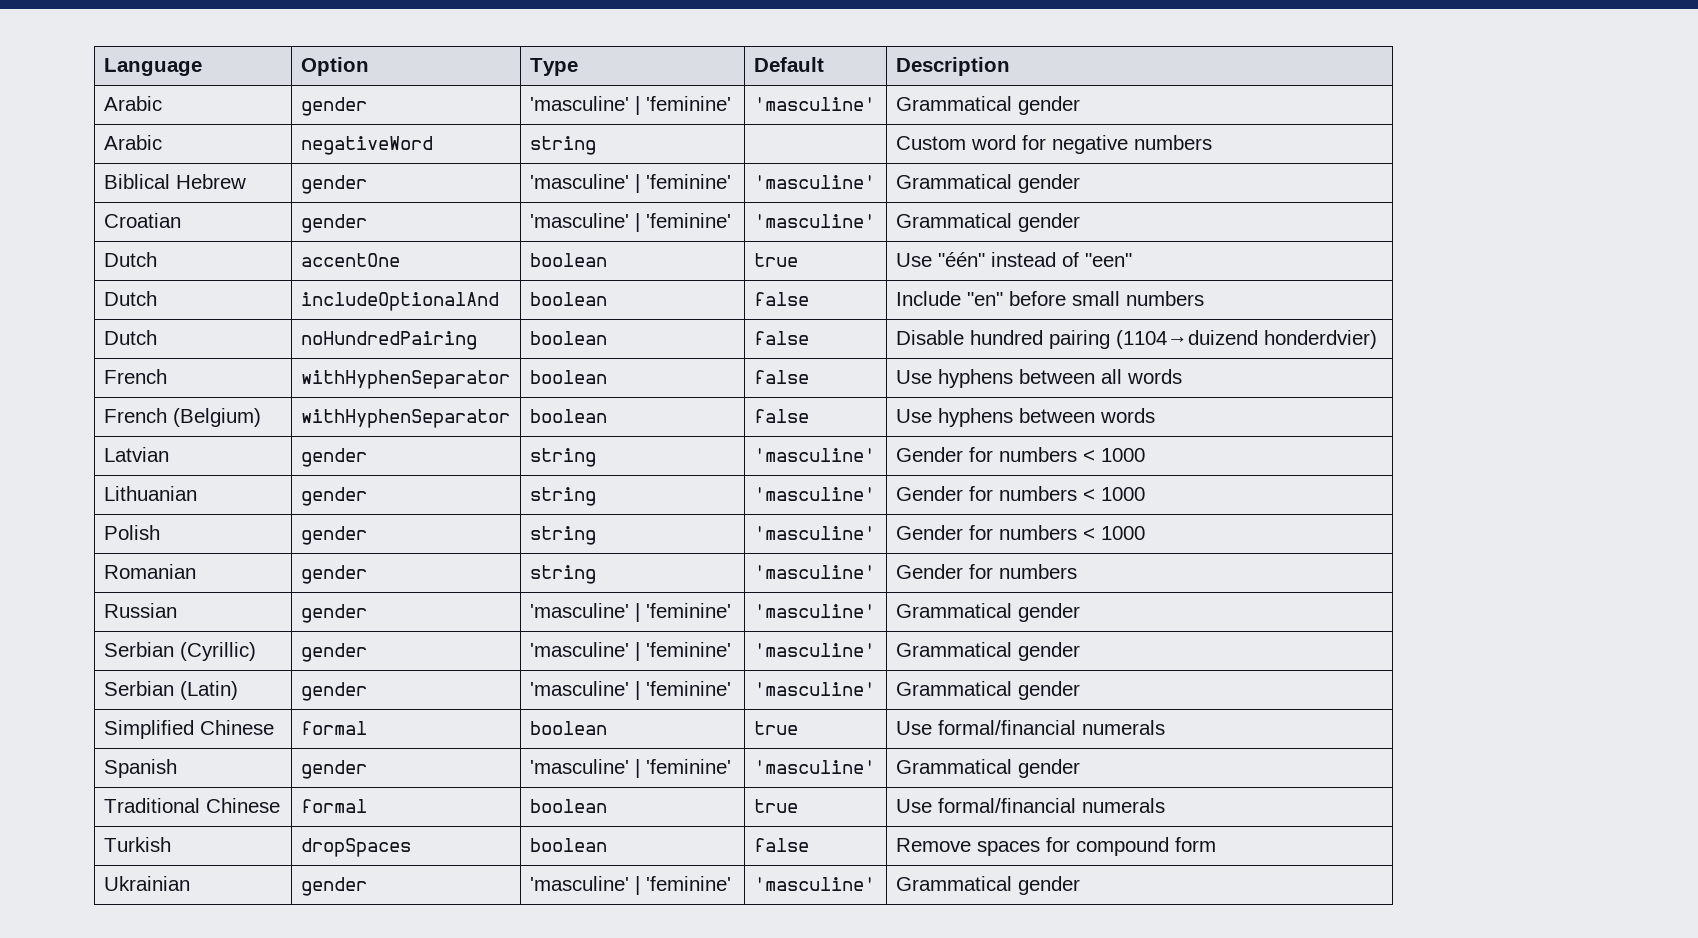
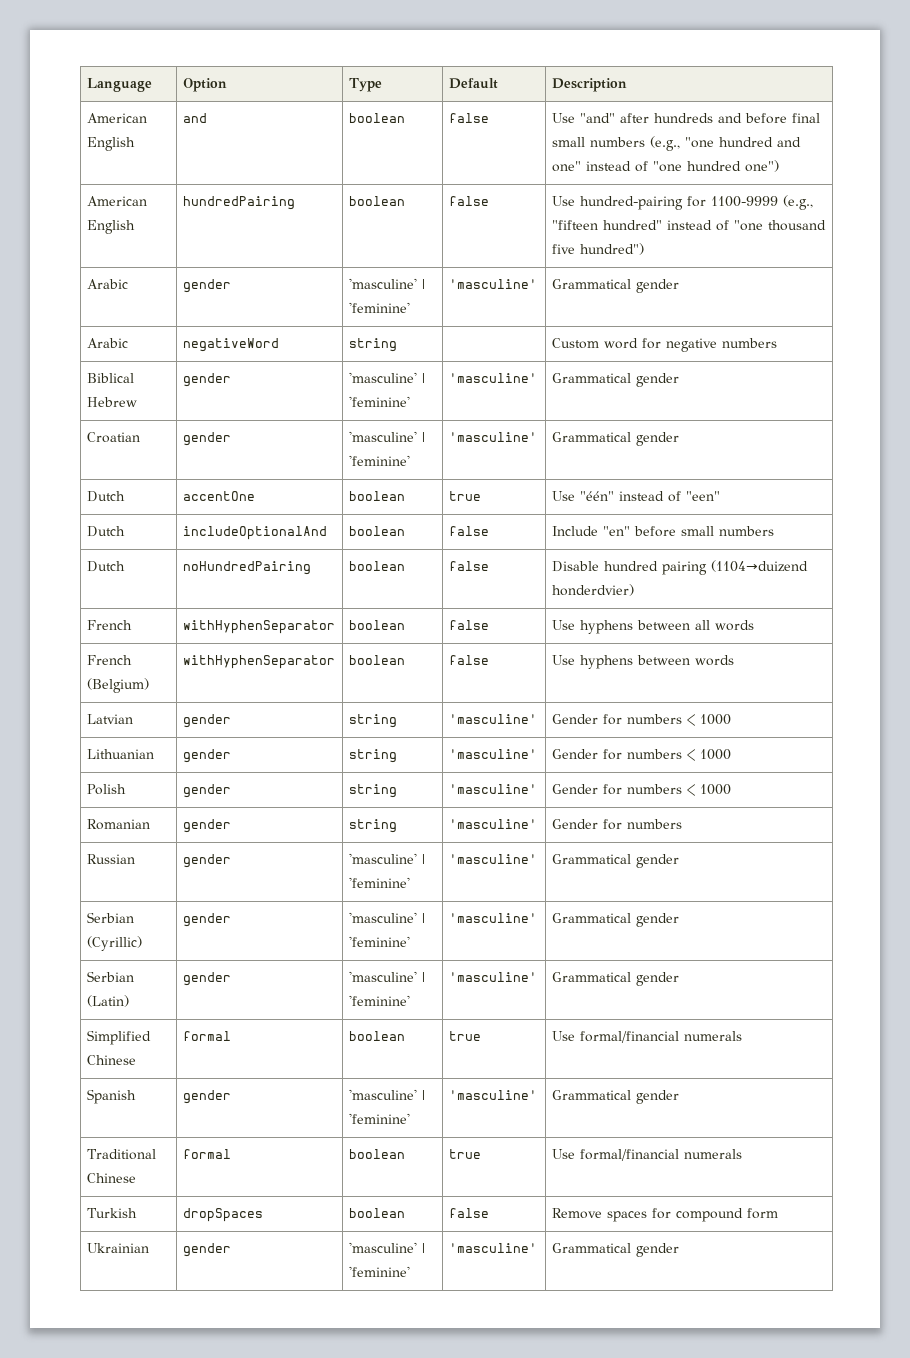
(1010, 66) none -> [86,113,147,123] [86,137,135,151] [182,113,207,123] [348,113,405,123] [448,113,489,123] [551,113,820,124] [551,136,801,151] [551,160,779,172] [86,196,147,206] [86,220,135,234] [182,196,295,210] [348,196,405,206] [448,196,489,206] [551,195,813,210] [551,220,826,231] [551,243,644,255] // American English | and | boolean | false | Use "and" after hundreds and before final small numbers (e.g., "one hundred and one" instead of "one hundred one") // American English | hundredPairing | boolean | false | Use hundred-pairing for 1100-9999 (e.g., "fifteen hundred" instead of "one thousand five hundred")

